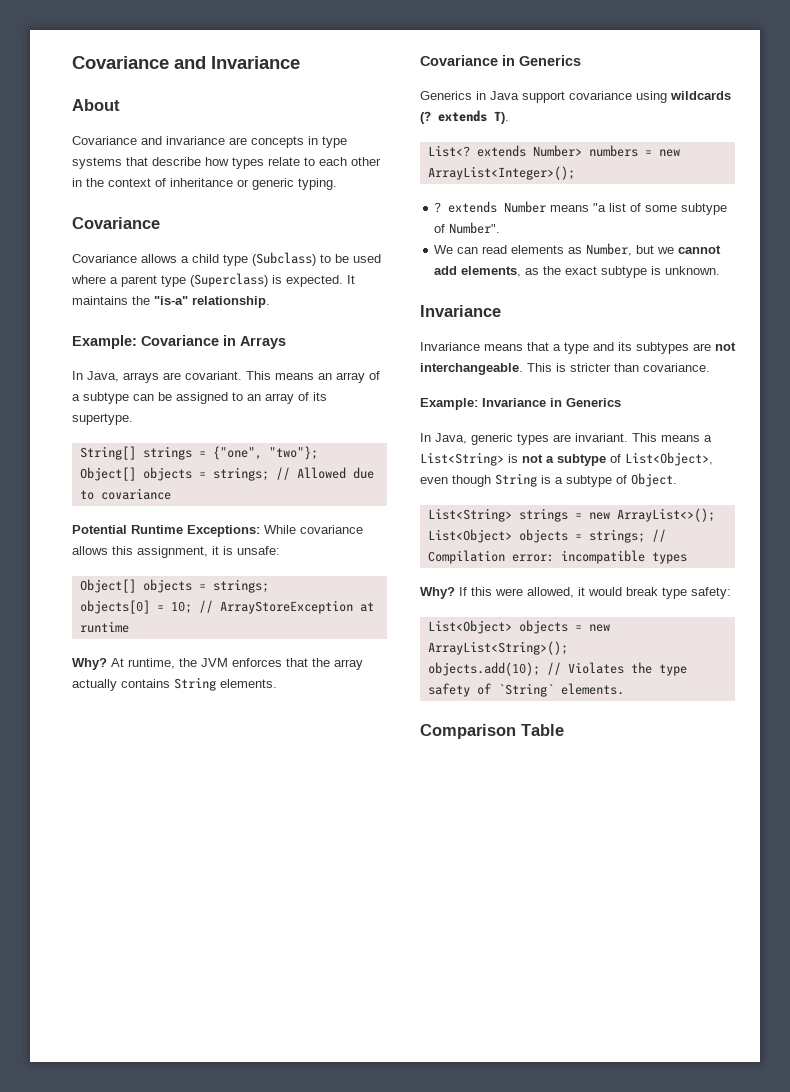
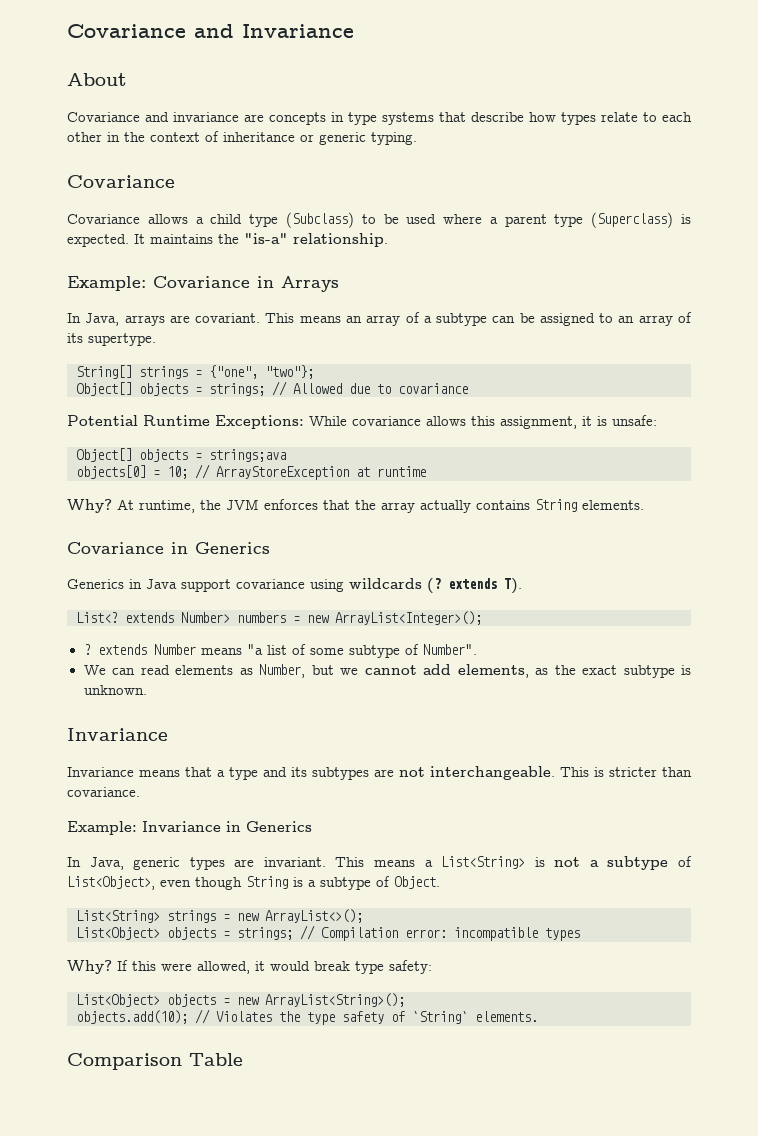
[212,579,269,593] strings; -> [209,449,286,462] strings;ava

